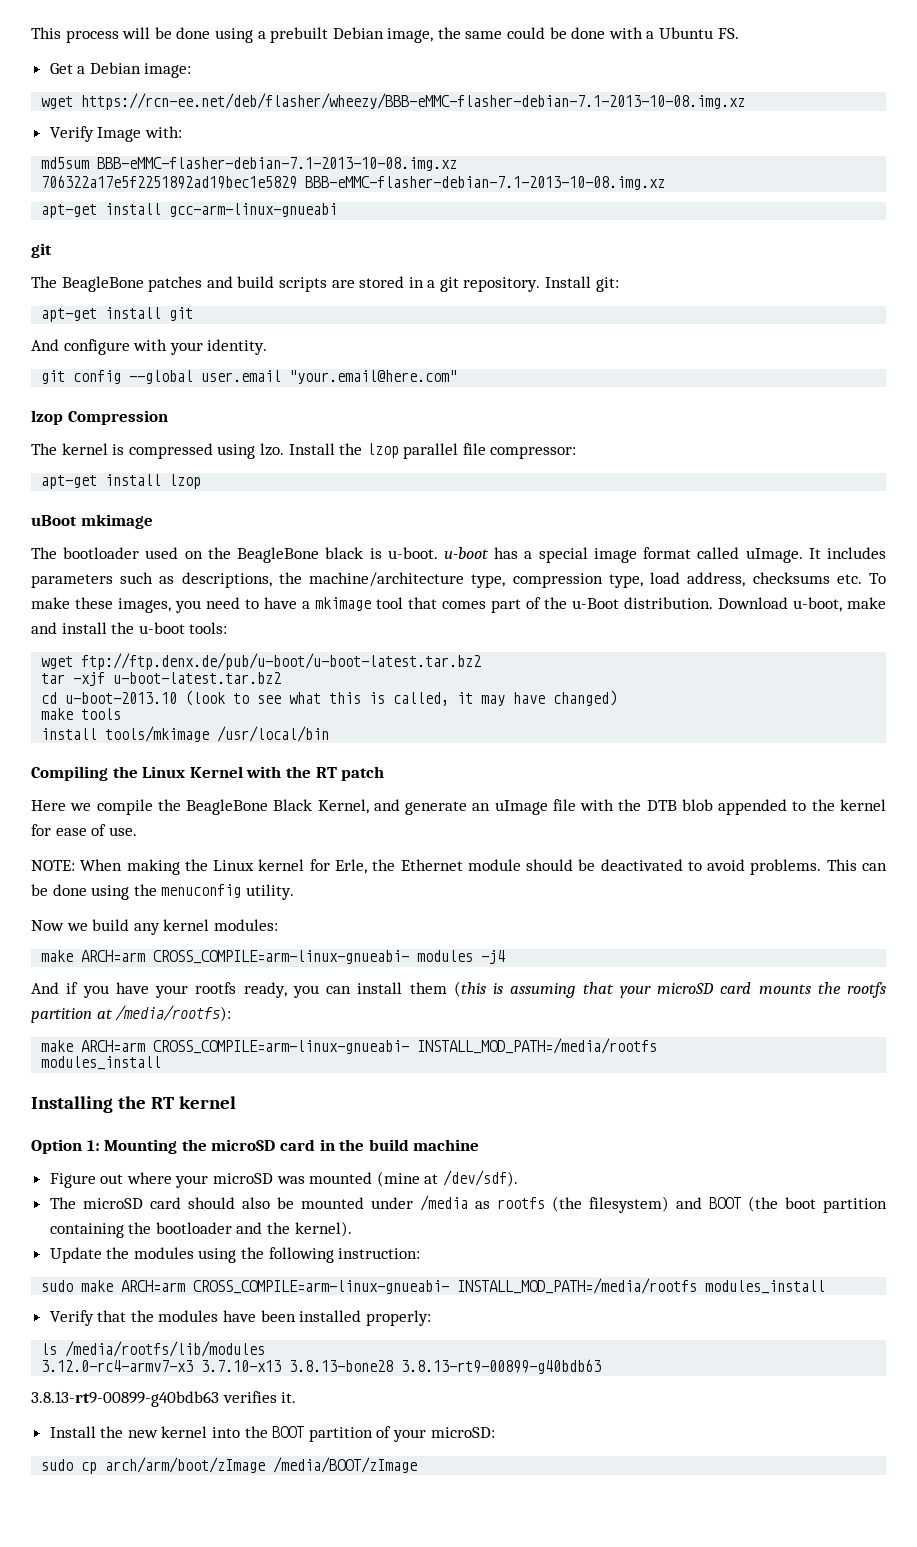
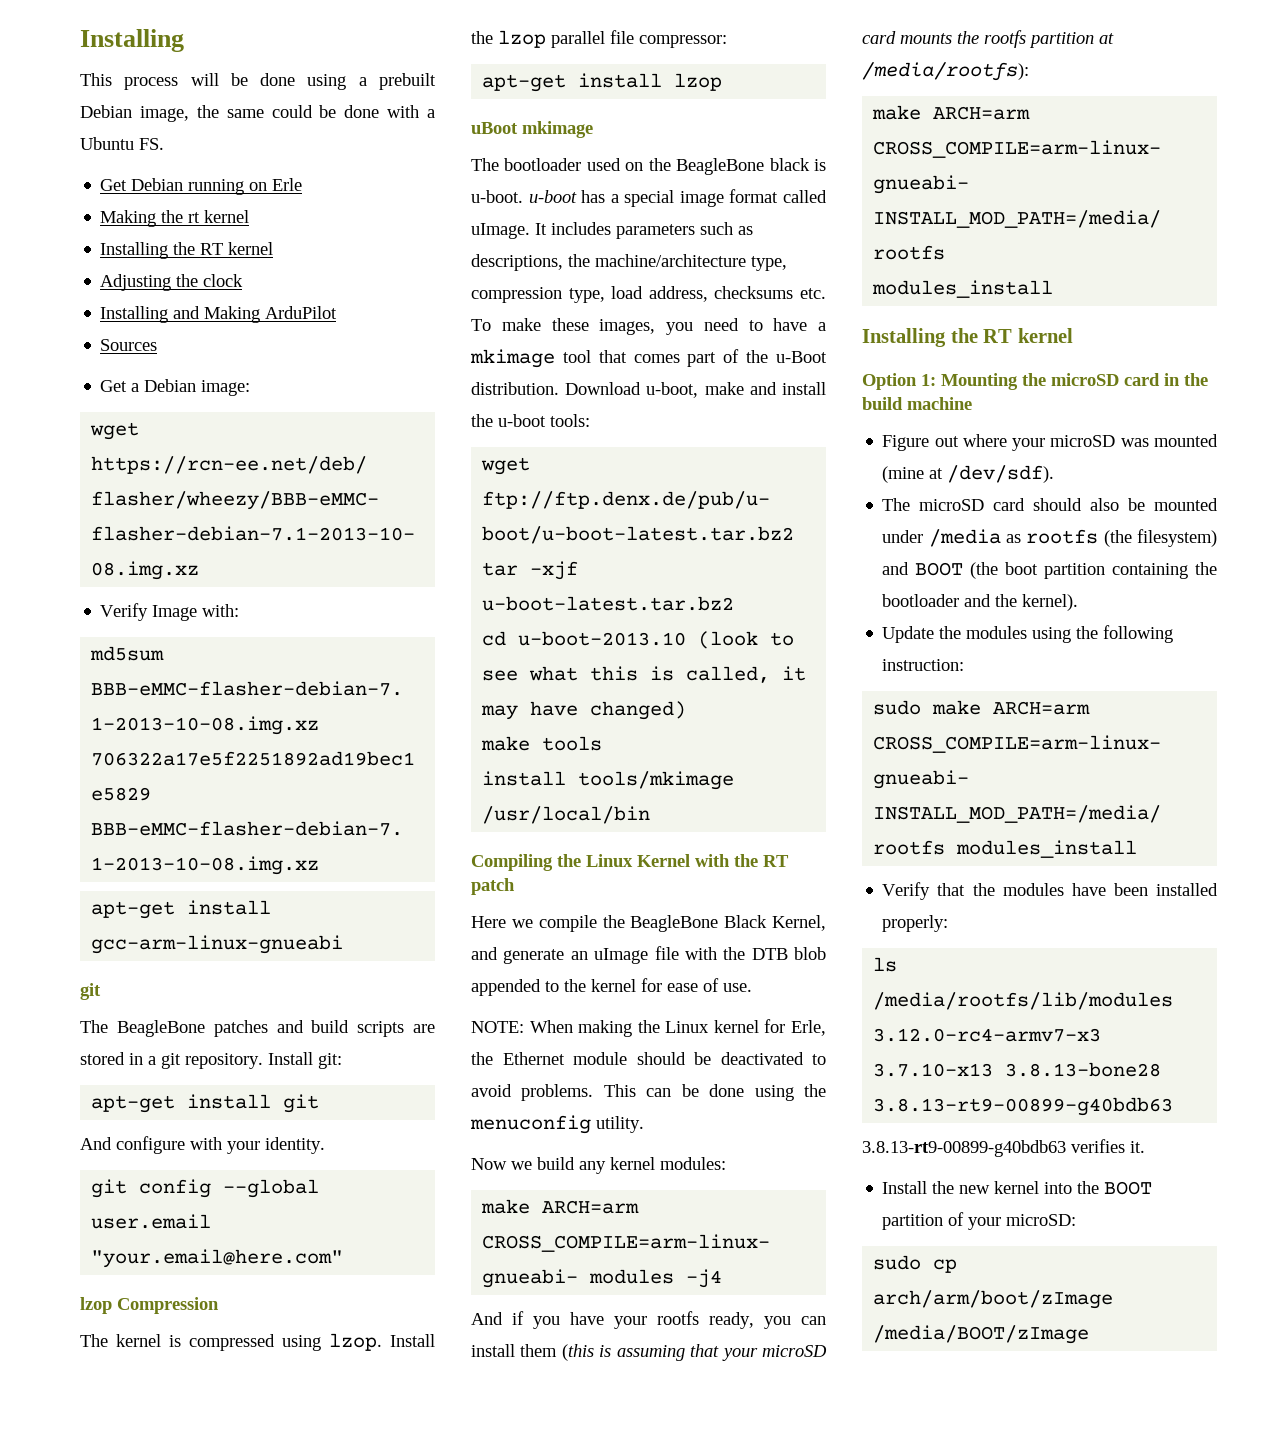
(31, 33) none -> [80,29,184,52] Installing //
(739, 33) none -> [100,178,303,195] [100,210,250,227] [100,242,274,259] [100,274,244,291] [100,306,338,323] [100,339,158,351] // Get Debian running on Erle // Making the rt kernel // Installing the RT kernel // Adjusting the clock // Installing and Making ArduPilot // Sources
[259,443,284,456] lzo. -> [329,1333,382,1351] lzop.

